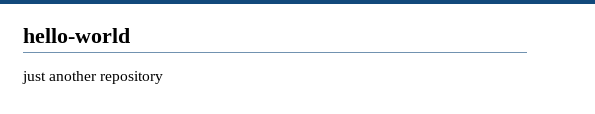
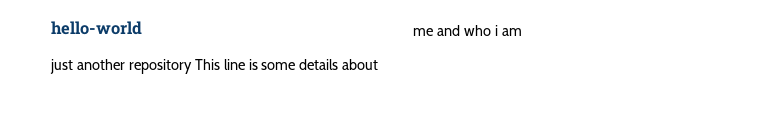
(164, 77) none -> [194,59,379,70] [413,25,522,36] This line is some details about me and who i am

